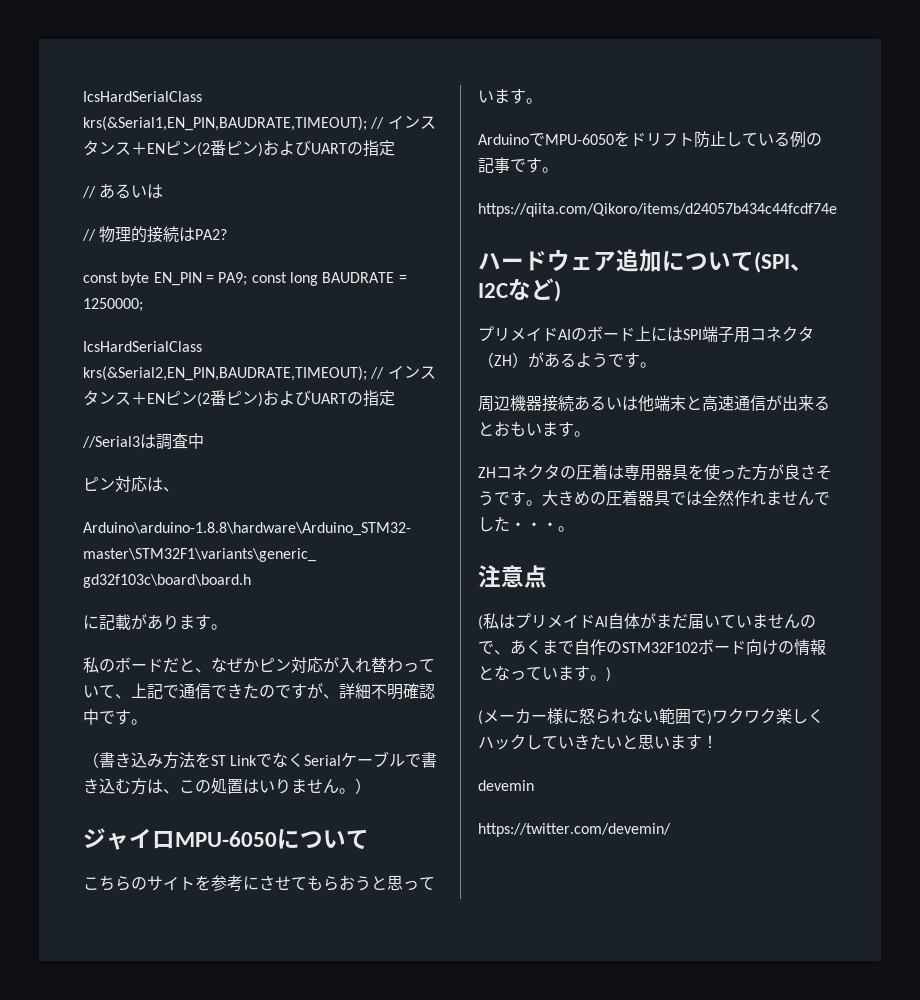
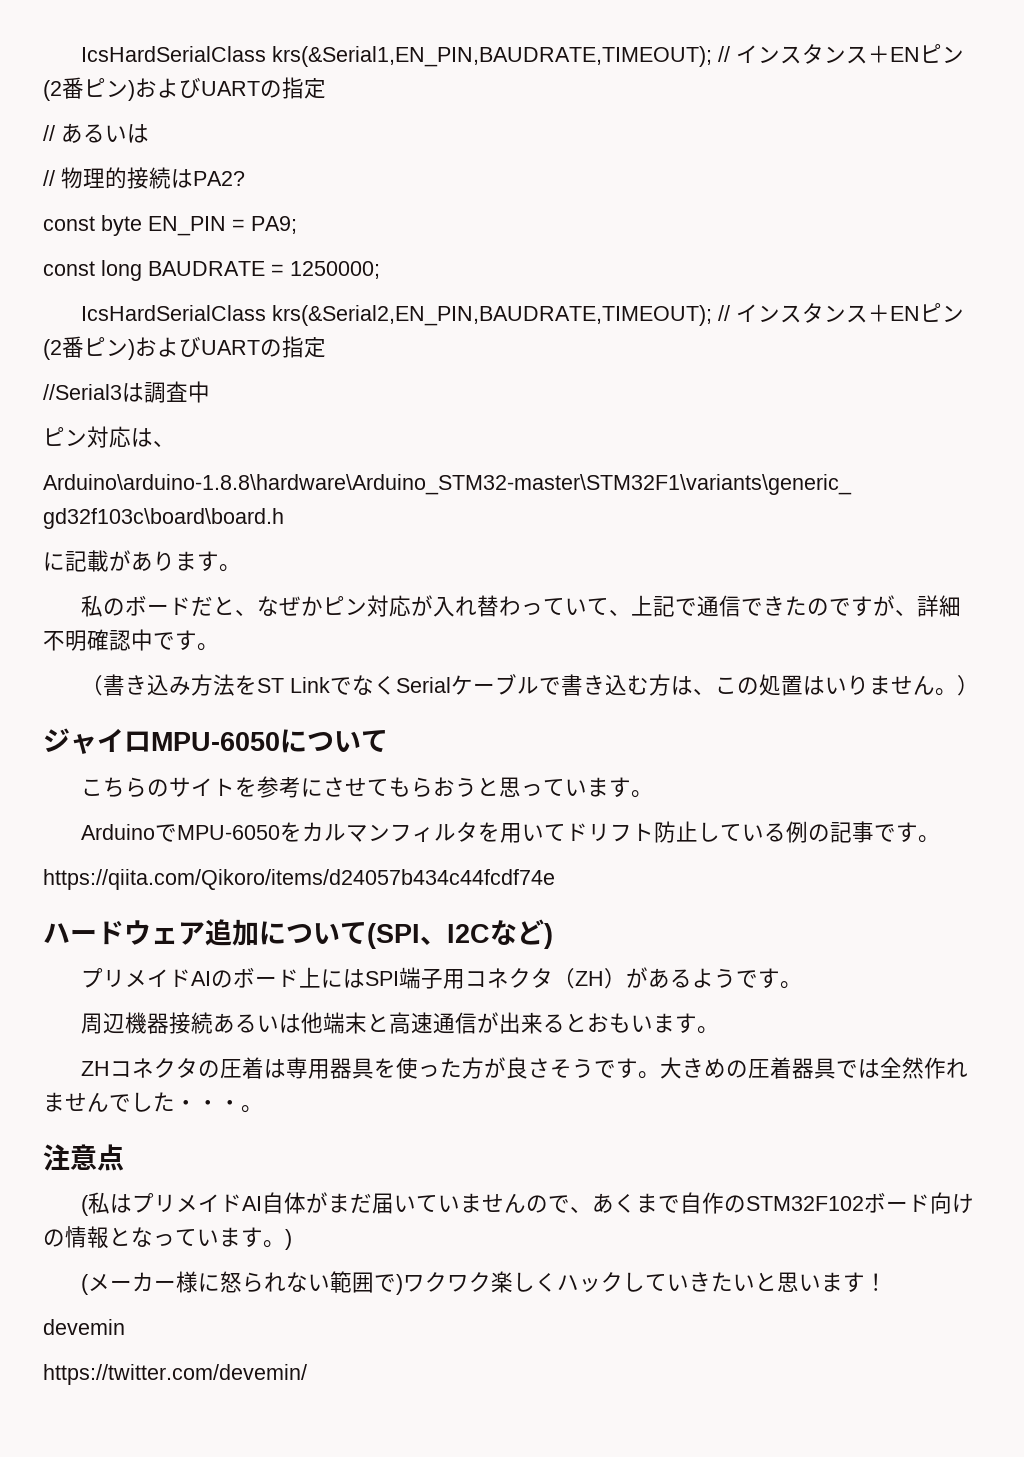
(248, 279) none -> (297, 225) //
(630, 139) none -> [302,822,567,843] カルマンフィルタを用いて

